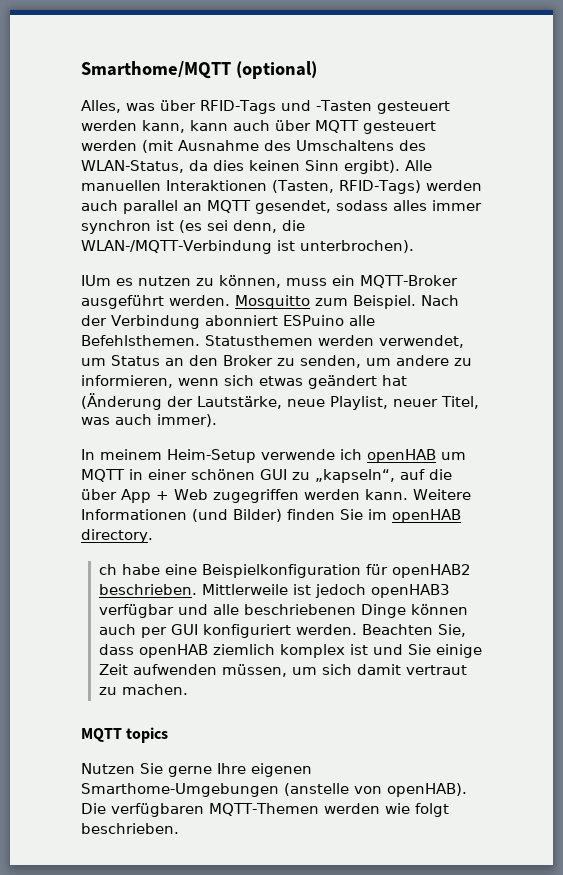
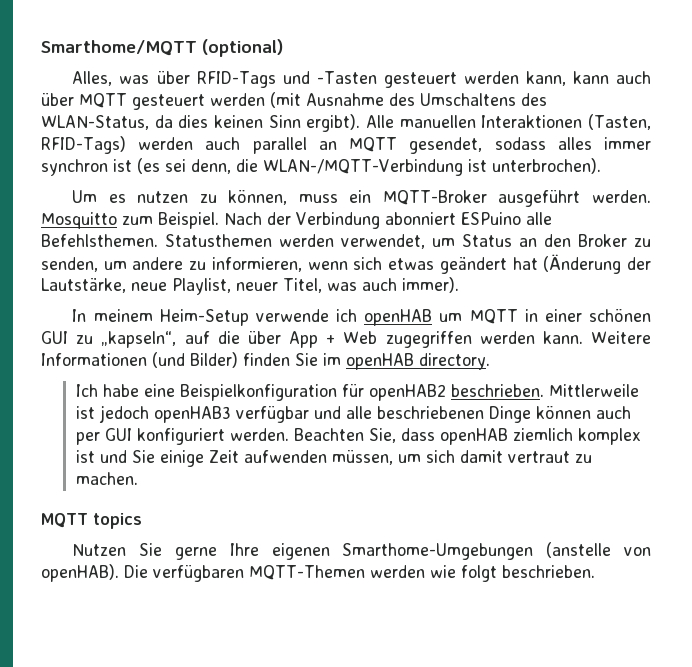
[81,275,111,286] IUm -> [72,190,98,203] Um
[98,564,117,575] ch -> [75,384,98,397] Ich

